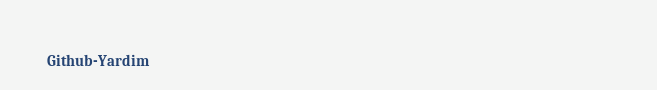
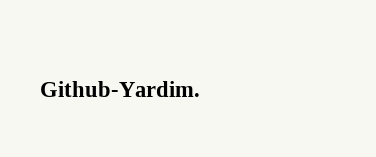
[47,54,150,66] Github-Yardim -> [40,81,200,97] Github-Yardim.

